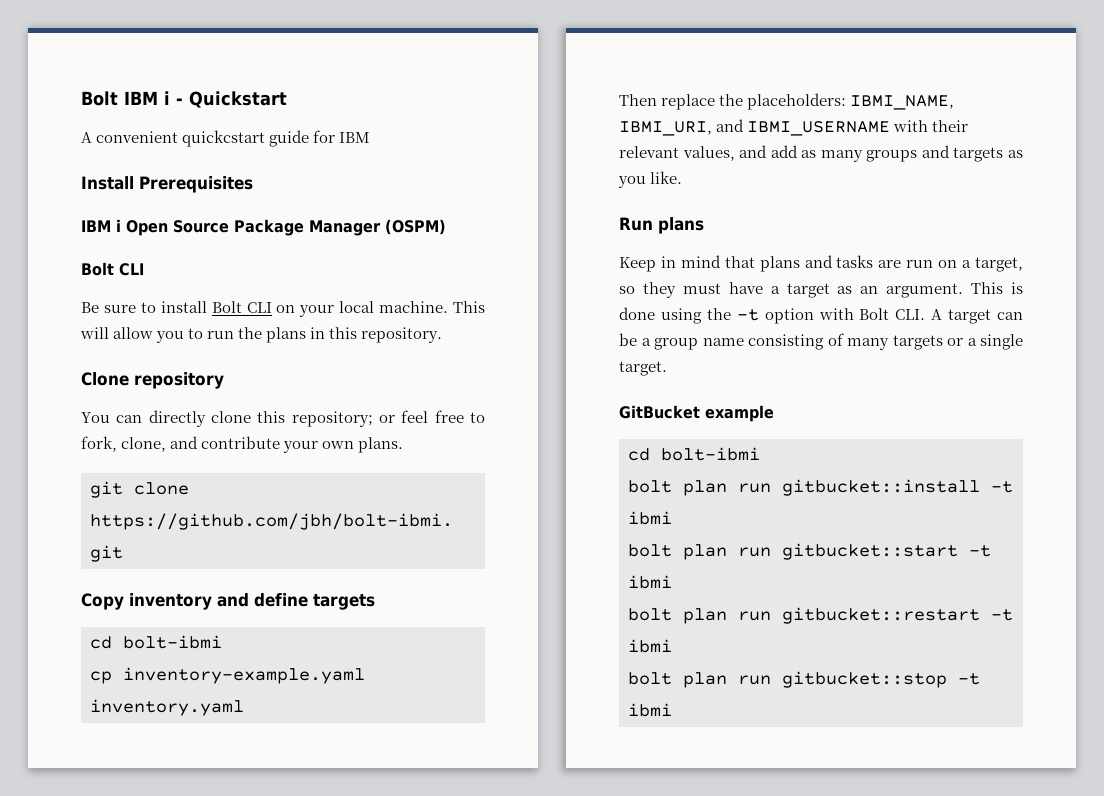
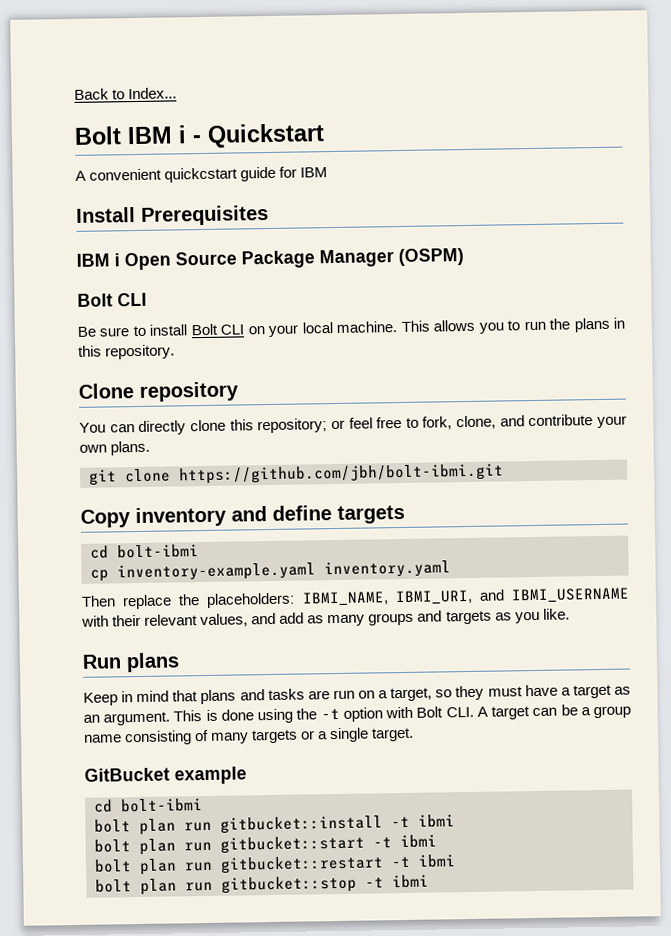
(81, 98) none -> [74,87,178,100] Back to Index... //
[80,327,154,339] will allow -> [433,319,476,332] allows

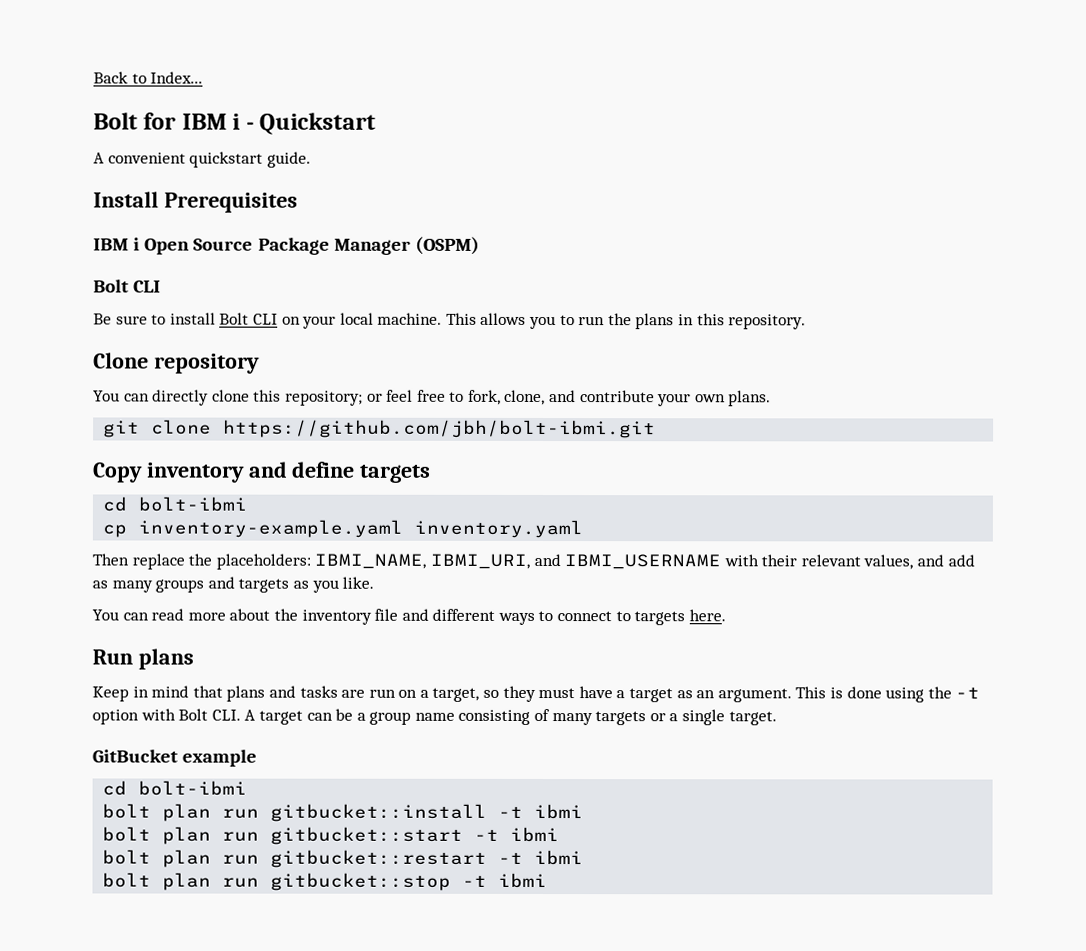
(122, 135) none -> [143,112,177,130] for
[164,166,329,183] quickcstart guide for IBM -> [189,151,311,168] quickstart guide.
(570, 614) none -> [92,608,726,626] // You can read more about the inventory file and different ways to connect to targets here.

